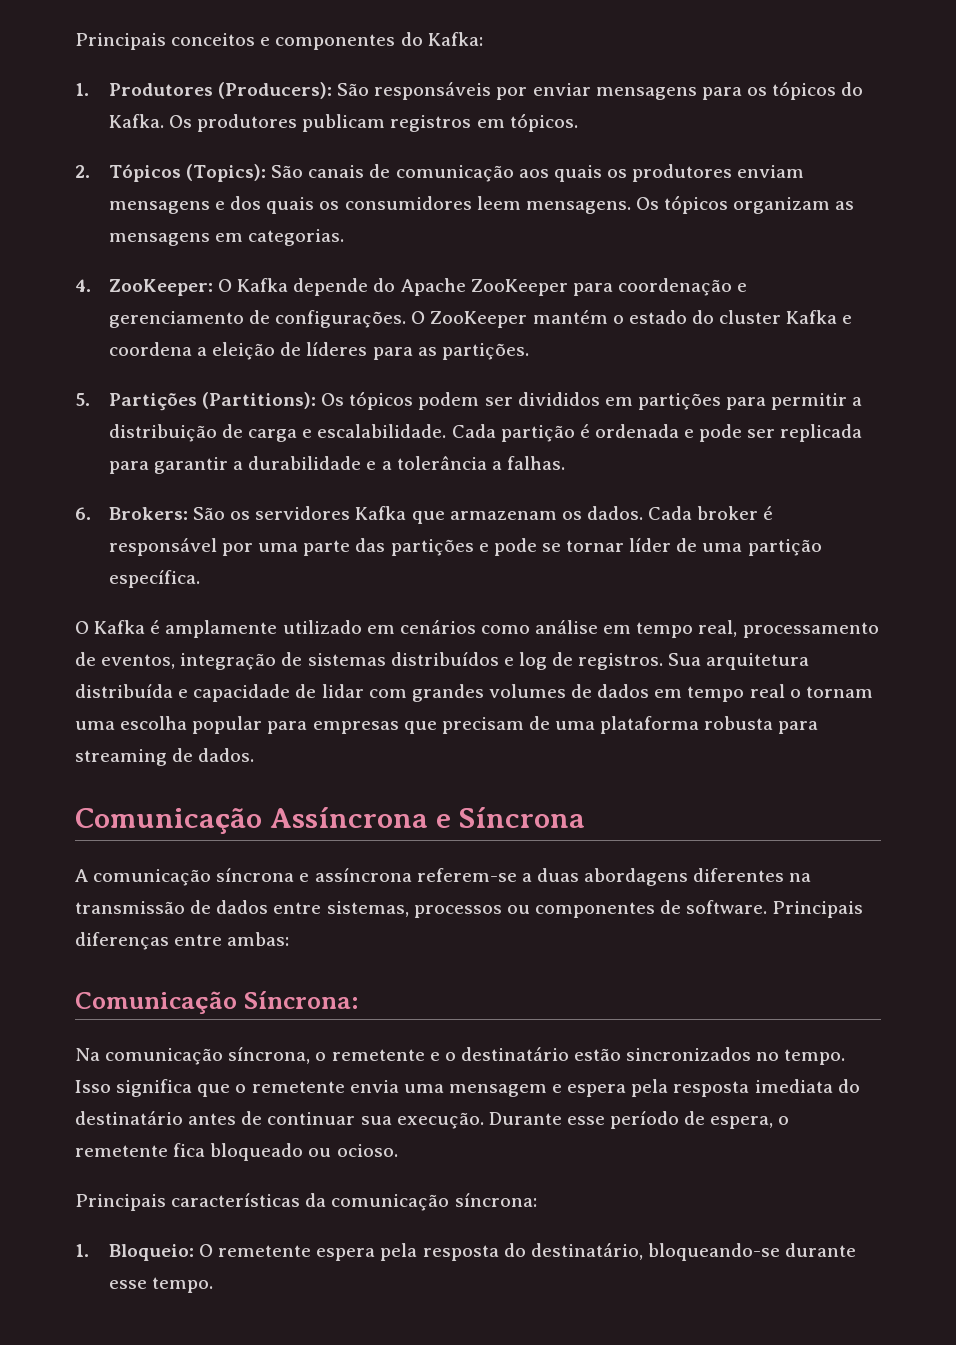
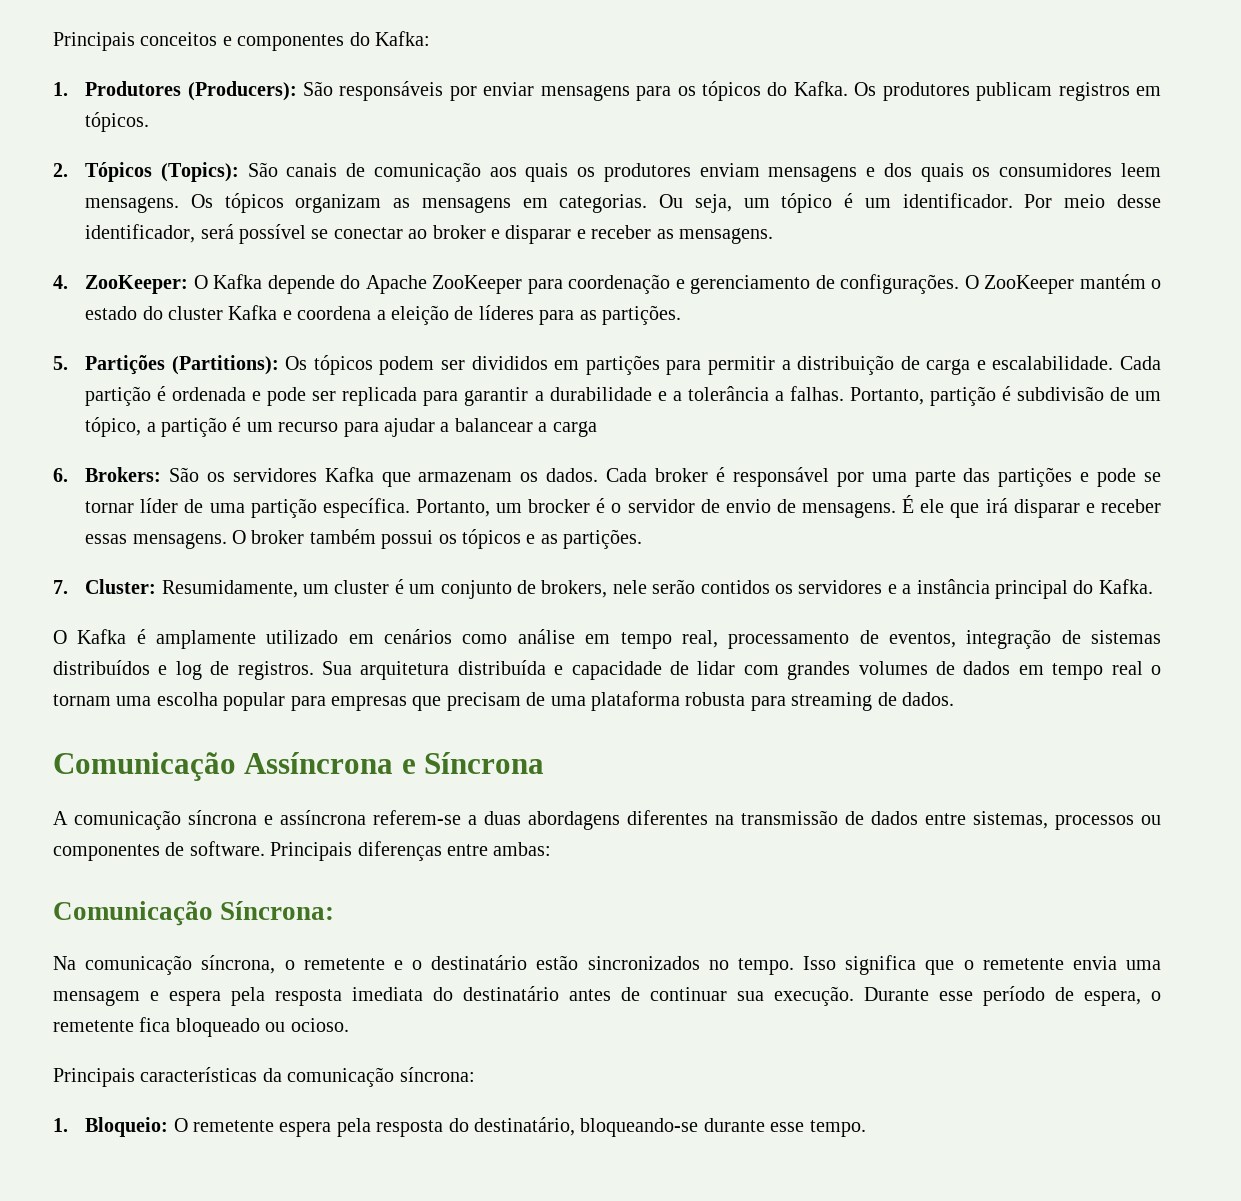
(345, 237) none -> [659,193,1162,213] [85,224,773,244] Ou seja, um tópico é um identificador. Por meio desse identificador, será possível se conectar ao broker e disparar e receber as mensagens.
(565, 463) none -> [849,386,1161,406] [85,417,597,437] Portanto, partição é subdivisão de um tópico, a partição é um recurso para ajudar a balancear a carga
(200, 579) none -> [415,495,1161,518] [85,529,643,549] [53,579,1153,599] Portanto, um brocker é o servidor de envio de mensagens. É ele que irá disparar e receber essas mensagens. O broker também possui os tópicos e as partições. // 7. Cluster: Resumidamente, um cluster é um conjunto de brokers, nele serão contidos os servidores e a instância principal do Kafka.

